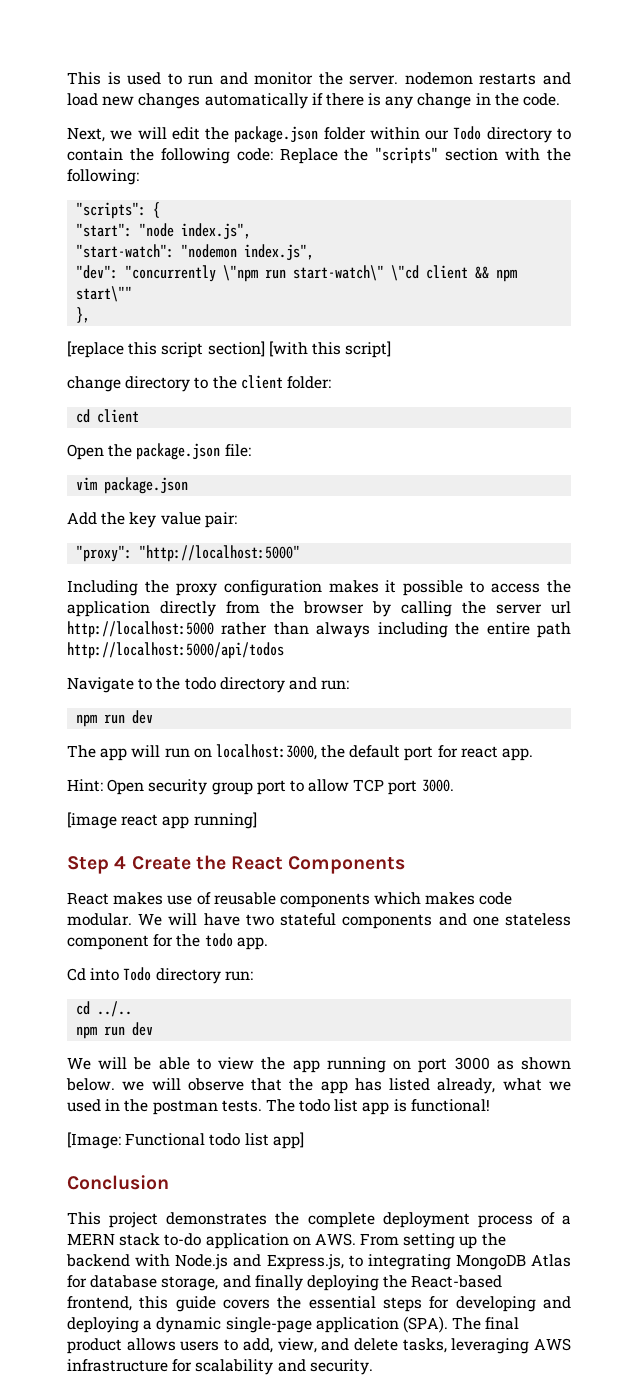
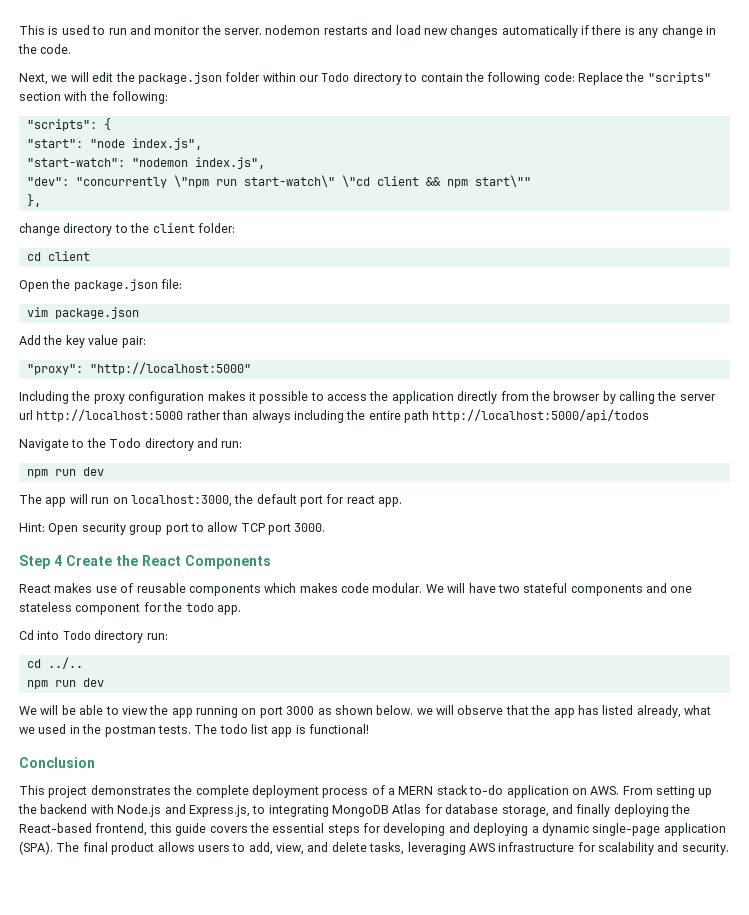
[67,341,392,358] // [replace this script section] [with this script] -> (41, 200) none
[184,677,216,690] todo -> [109,438,142,448] Todo
[67,812,257,829] // [image react app running] -> (326, 527) none
[67,1132,304,1149] // [Image: Functional todo list app] -> (370, 729) none

